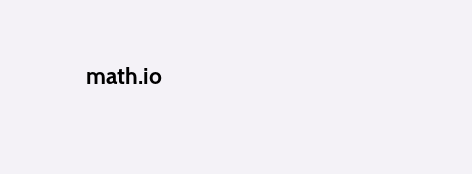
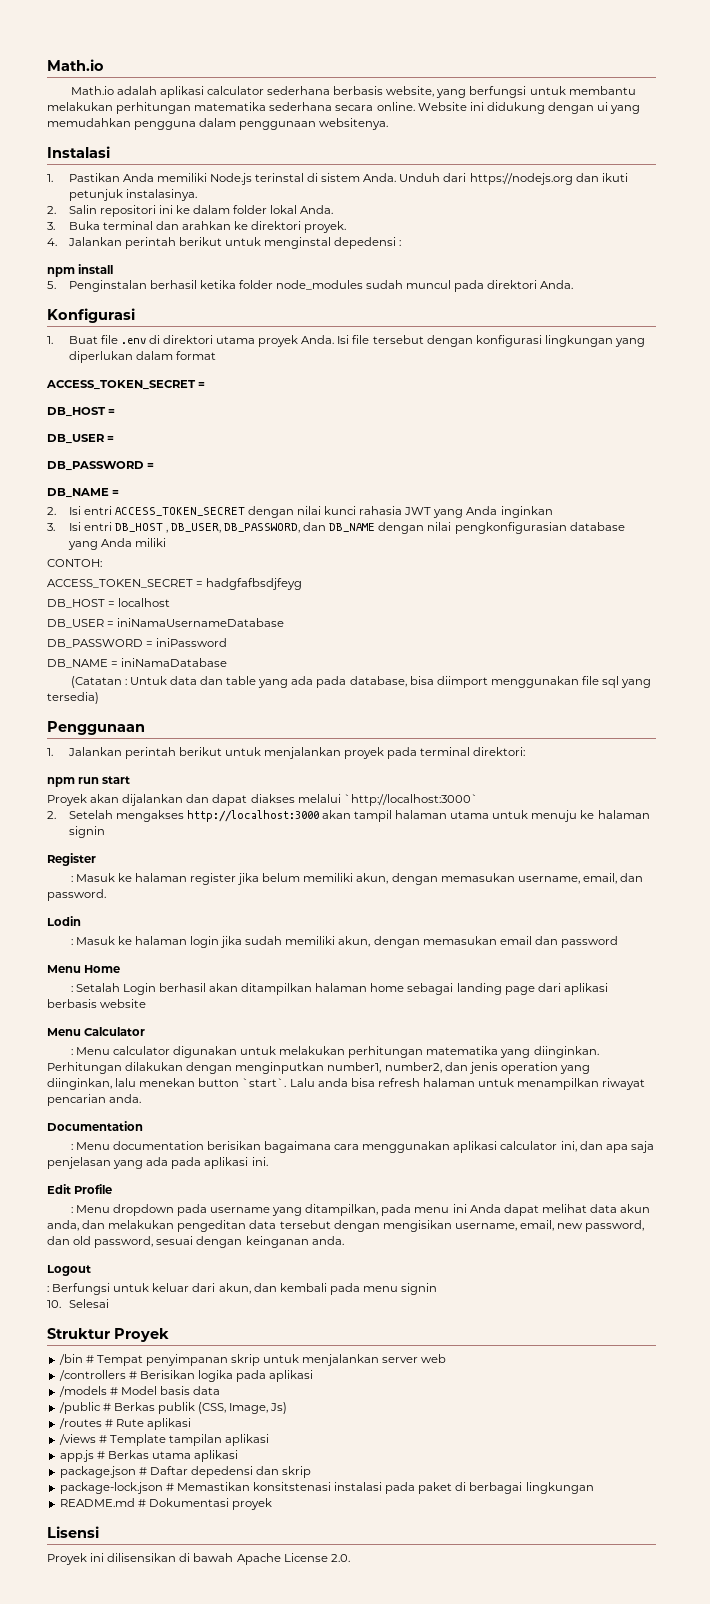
[86,67,162,84] math.io -> [47,59,104,71] [70,86,636,98] [47,102,641,114] [47,118,389,130] [47,146,110,158] [47,173,628,185] [68,189,197,201] [47,205,334,217] [47,221,347,233] [47,237,402,249] [47,264,114,277] [47,280,574,292] [47,308,135,323] [47,335,645,347] [68,351,216,363] [46,380,206,390] [47,407,116,417] [47,434,115,444] [47,461,155,471] [47,488,120,498] [47,506,553,518] [47,522,625,534] [67,538,166,550] [47,559,102,567] [47,578,303,590] [47,598,171,608] [47,618,285,628] [47,638,228,648] [47,658,228,668] [70,676,652,688] [47,692,99,704] [47,721,145,735] [47,747,526,759] [47,776,131,787] [47,794,478,806] [47,810,650,822] [68,826,105,838] [47,853,96,866] [70,873,643,885] [47,889,106,901] [47,916,81,926] [70,936,618,948] [47,965,121,973] [70,983,608,995] [47,999,147,1008] [47,1027,146,1036] [70,1046,599,1058] [47,1062,590,1074] [47,1078,646,1090] [47,1094,142,1106] [47,1121,143,1131] [70,1141,654,1153] [47,1157,268,1169] [47,1184,113,1194] [70,1204,651,1216] [47,1220,645,1232] [47,1236,344,1248] [47,1265,91,1276] [47,1283,438,1295] [47,1299,109,1308] [47,1328,169,1342] [58,1354,447,1366] [58,1370,314,1382] [58,1386,221,1397] [58,1402,288,1414] [58,1418,191,1430] [58,1434,270,1446] [59,1450,239,1462] [59,1466,312,1478] [59,1482,594,1494] [59,1498,272,1510] [47,1526,99,1538] [47,1553,350,1565] Math.io // Math.io adalah aplikasi calculator sederhana berbasis website, yang berfungsi untuk membantu melakukan perhitungan matematika sederhana secara online. Website ini didukung dengan ui yang memudahkan pengguna dalam penggunaan websitenya. // Instalasi // 1. Pastikan Anda memiliki Node.js terinstal di sistem Anda. Unduh dari https://nodejs.org dan ikuti petunjuk instalasinya. // 2. Salin repositori ini ke dalam folder lokal Anda. // 3. Buka terminal dan arahkan ke direktori proyek. // 4. Jalankan perintah berikut untuk menginstal depedensi : // npm install // 5. Penginstalan berhasil ketika folder node_modules sudah muncul pada direktori Anda. // Konfigurasi // 1. Buat file .env di direktori utama proyek Anda. Isi file tersebut dengan konfigurasi lingkungan yang diperlukan dalam format // ACCESS_TOKEN_SECRET = // DB_HOST = // DB_USER = // DB_PASSWORD = // DB_NAME = // 2. Isi entri ACCESS_TOKEN_SECRET dengan nilai kunci rahasia JWT yang Anda inginkan // 3. Isi entri DB_HOST , DB_USER, DB_PASSWORD, dan DB_NAME dengan nilai pengkonfigurasian database yang Anda miliki // CONTOH: // ACCESS_TOKEN_SECRET = hadgfafbsdjfeyg // DB_HOST = localhost // DB_USER = iniNamaUsernameDatabase // DB_PASSWORD = iniPassword // DB_NAME = iniNamaDatabase // (Catatan : Untuk data dan table yang ada pada database, bisa diimport menggunakan file sql yang tersedia) // Penggunaan // 1. Jalankan perintah berikut untuk menjalankan proyek pada terminal direktori: // npm run start // Proyek akan dijalankan dan dapat diakses melalui `http://localhost:3000` // 2. Setelah mengakses http://localhost:3000 akan tampil halaman utama untuk menuju ke halaman signin // Register // : Masuk ke halaman register jika belum memiliki akun, dengan memasukan username, email, dan password. // Lodin // : Masuk ke halaman login jika sudah memiliki akun, dengan memasukan email dan password // Menu Home // : Setalah Login berhasil akan ditampilkan halaman home sebagai landing page dari aplikasi berbasis website // Menu Calculator // : Menu calculator digunakan untuk melakukan perhitungan matematika yang diinginkan. Perhitungan dilakukan dengan menginputkan number1, number2, dan jenis operation yang diinginkan, lalu menekan button `start`. Lalu anda bisa refresh halaman untuk menampilkan riwayat pencarian anda. // Documentation // : Menu documentation berisikan bagaimana cara menggunakan aplikasi calculator ini, dan apa saja penjelasan yang ada pada aplikasi ini. // Edit Profile // : Menu dropdown pada username yang ditampilkan, pada menu ini Anda dapat melihat data akun anda, dan melakukan pengeditan data tersebut dengan mengisikan username, email, new password, dan old password, sesuai dengan keinganan anda. // Logout // : Berfungsi untuk keluar dari akun, dan kembali pada menu signin // 10. Selesai // Struktur Proyek // /bin # Tempat penyimpanan skrip untuk menjalankan server web // /controllers # Berisikan logika pada aplikasi // /models # Model basis data // /public # Berkas publik (CSS, Image, Js) // /routes # Rute aplikasi // /views # Template tampilan aplikasi // app.js # Berkas utama aplikasi // package.json # Daftar depedensi dan skrip // package-lock.json # Memastikan konsitstenasi instalasi pada paket di berbagai lingkungan // README.md # Dokumentasi proyek // Lisensi // Proyek ini dilisensikan di bawah Apache License 2.0.

